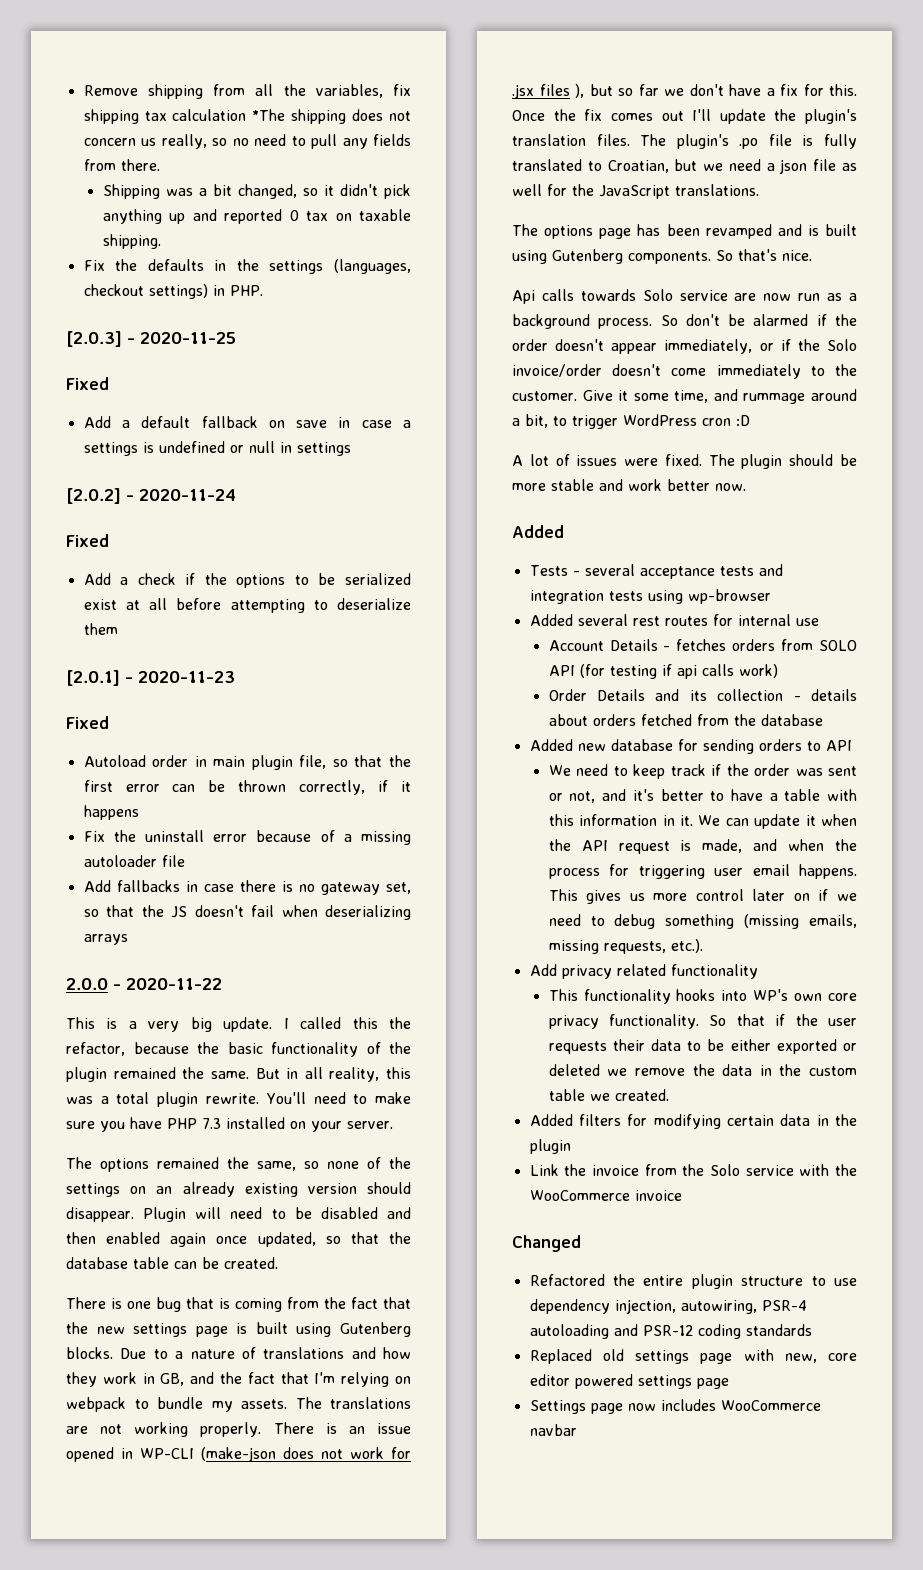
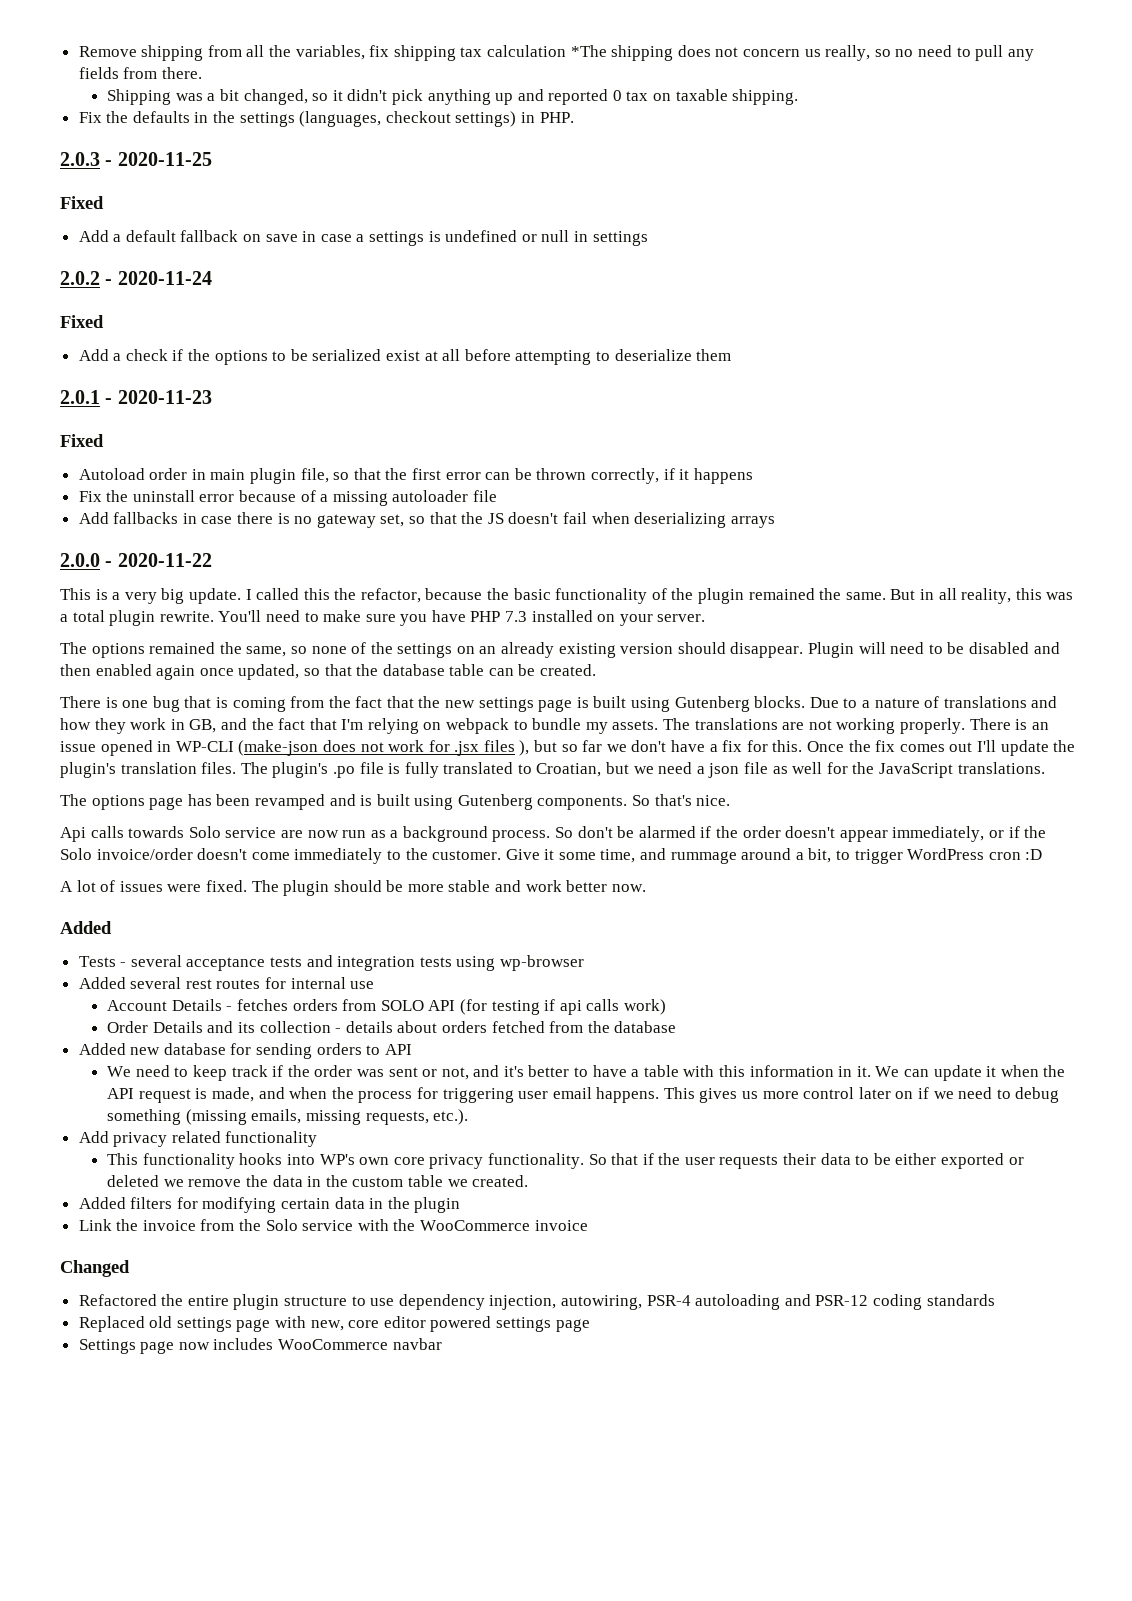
[66,331,122,347] [2.0.3] -> [60,152,100,166] 2.0.3
[66,488,121,504] [2.0.2] -> [60,271,100,285] 2.0.2
[66,670,120,686] [2.0.1] -> [60,390,100,404] 2.0.1

